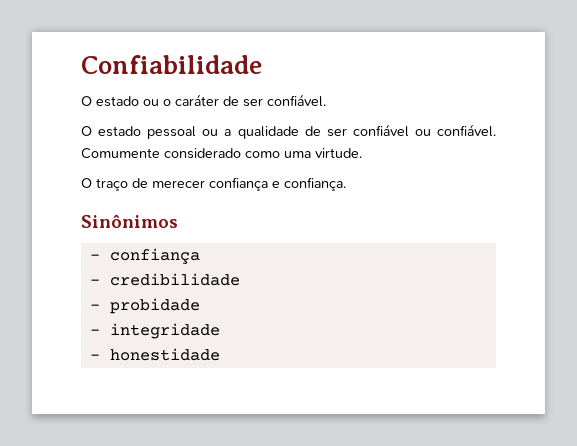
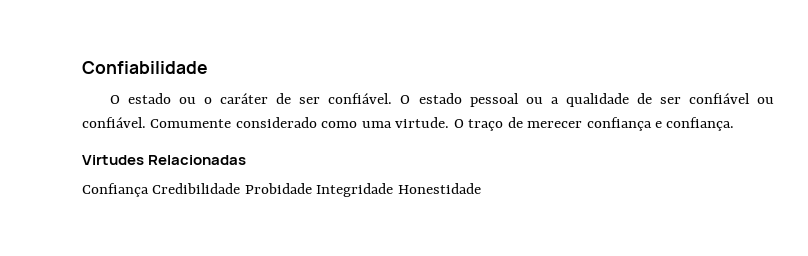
(326, 100) // -> (393, 98) none
(362, 153) // -> (450, 122) none
[81,214,178,228] [89,248,200,264] [89,273,240,286] [89,298,200,314] [89,323,220,339] [89,348,220,361] Sinônimos // - confiança // - credibilidade // - probidade // - integridade // - honestidade -> [82,155,247,165] [82,183,481,197] Virtudes Relacionadas // Confiança Credibilidade Probidade Integridade Honestidade

